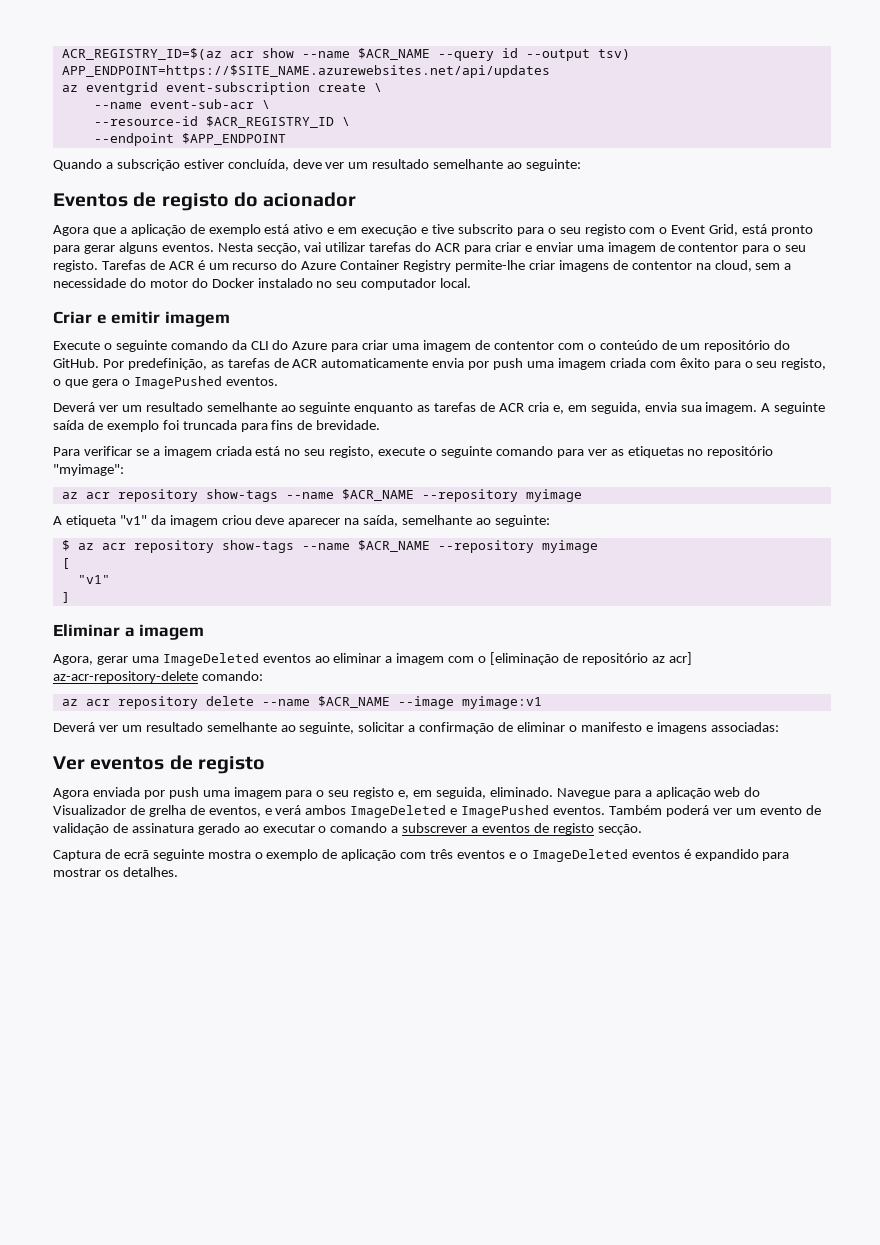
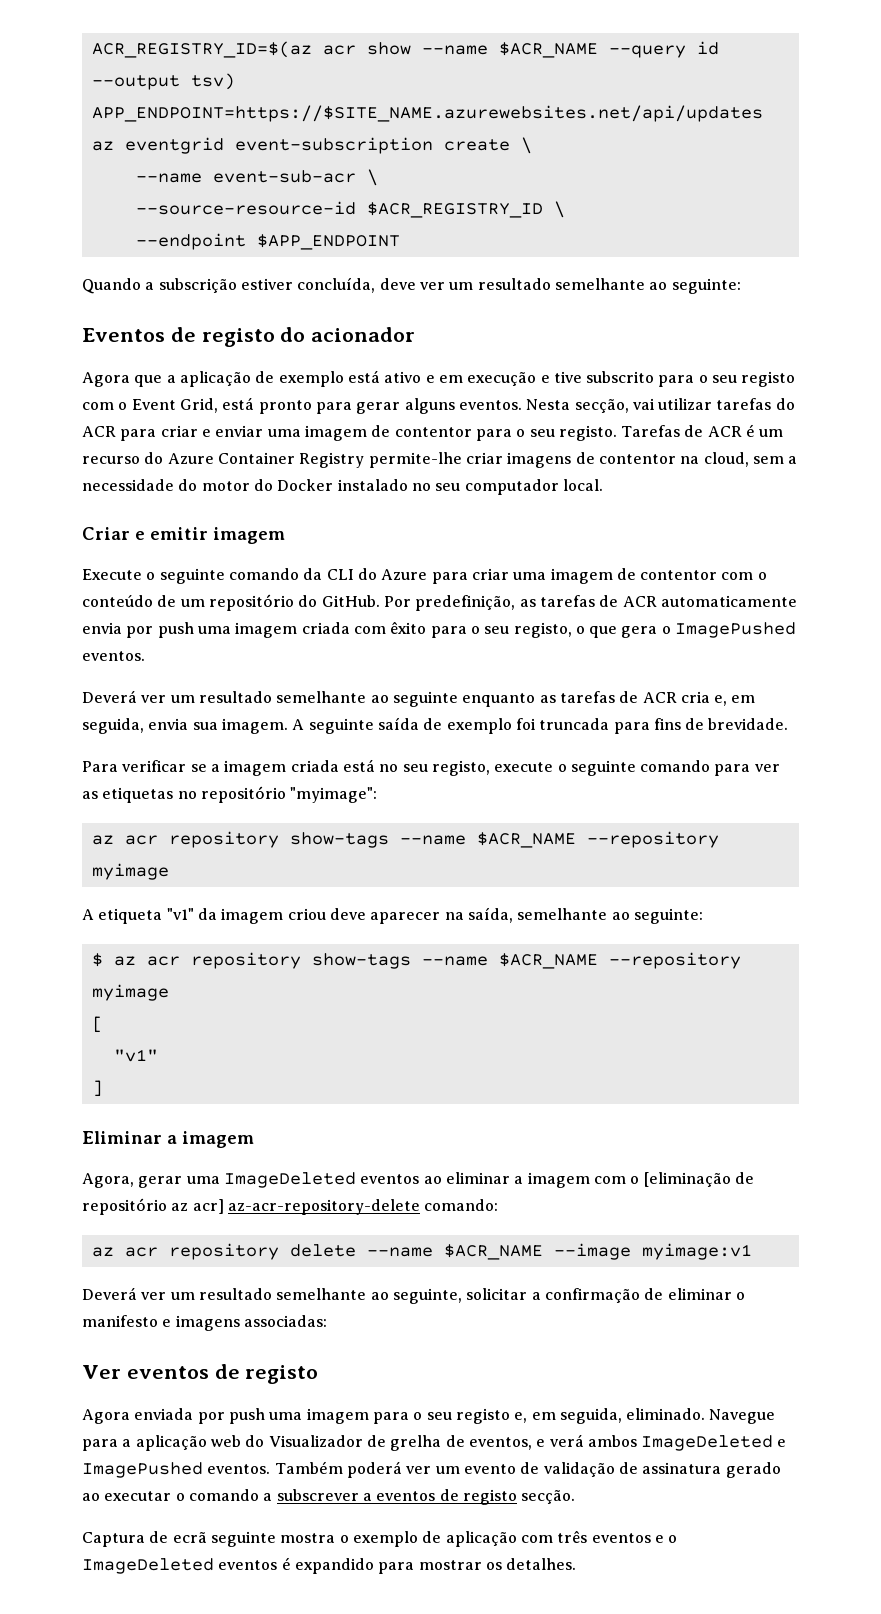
[93,116,198,126] --resource-id -> [135,201,356,215] --source-resource-id

